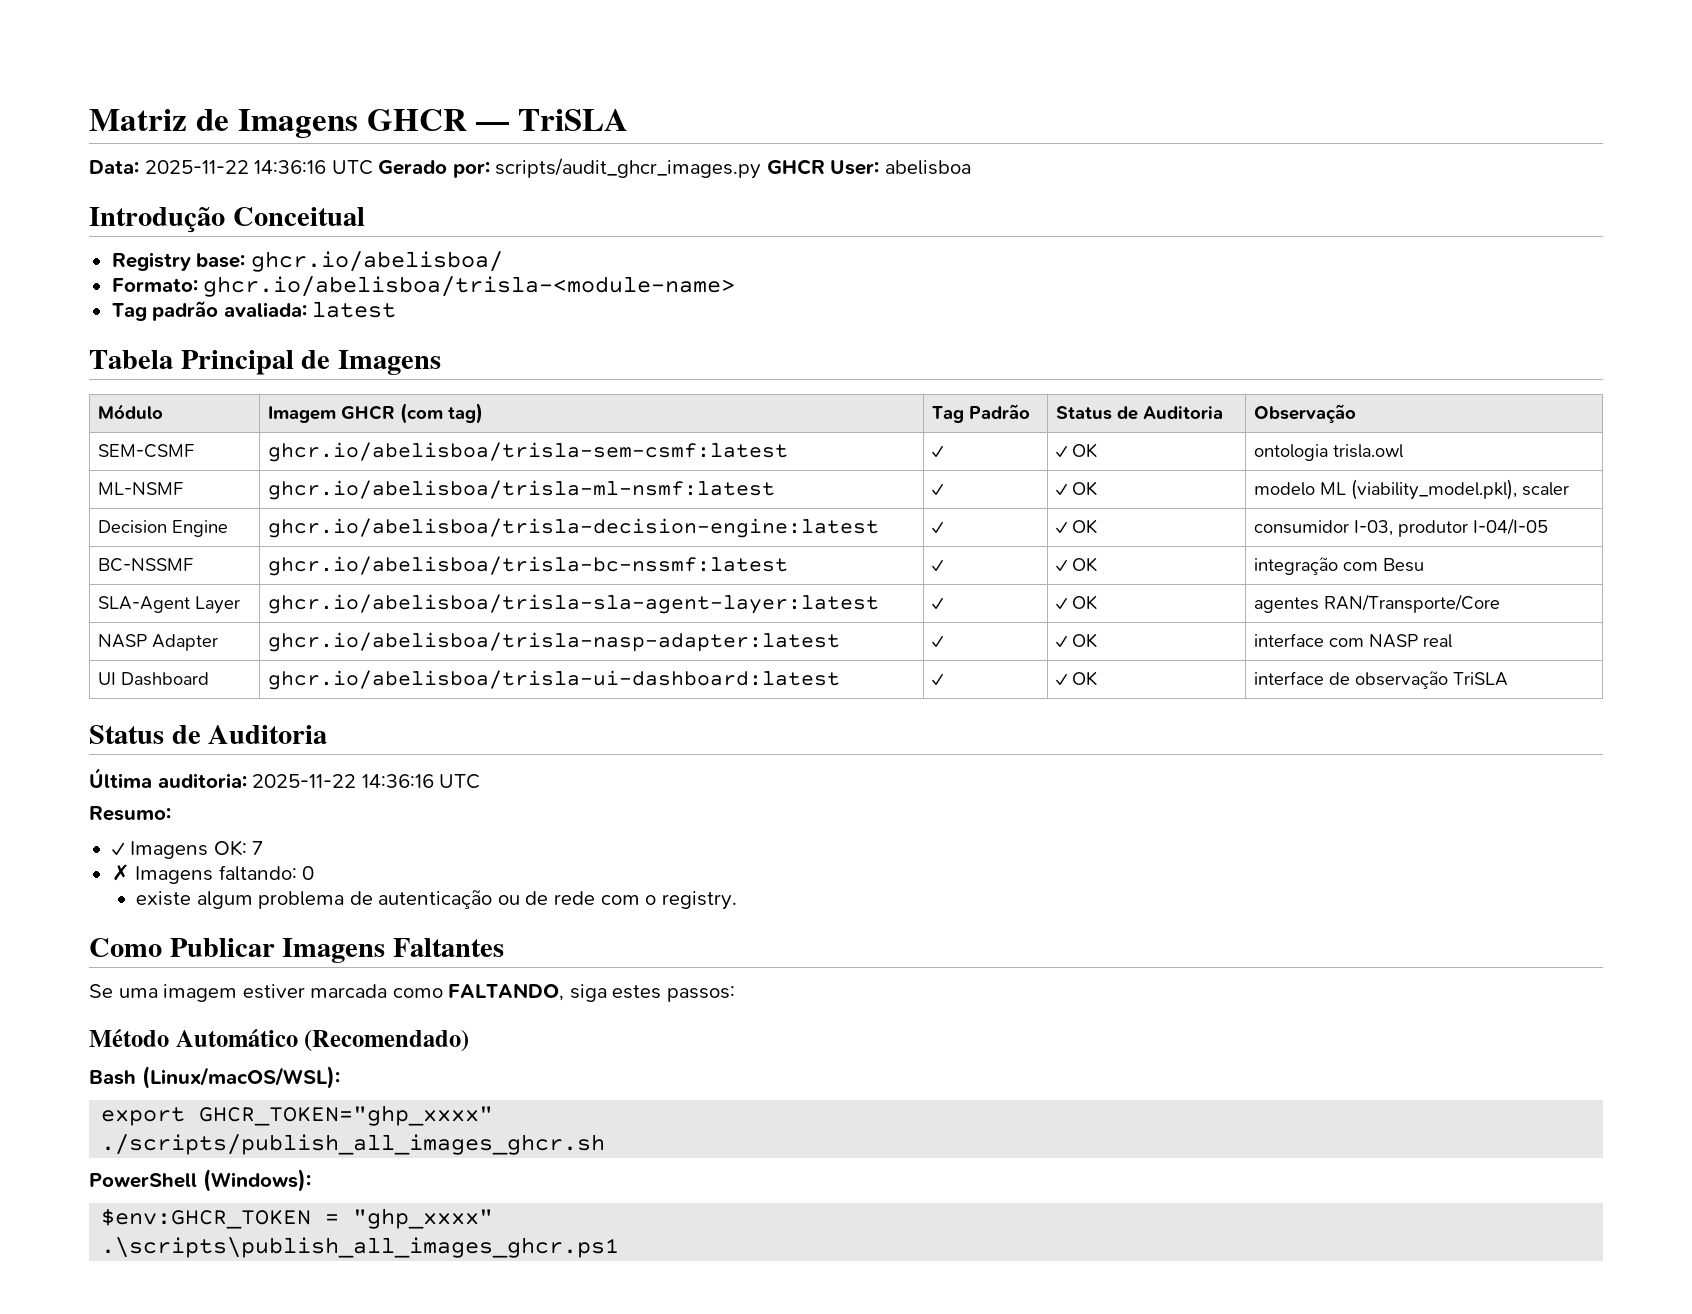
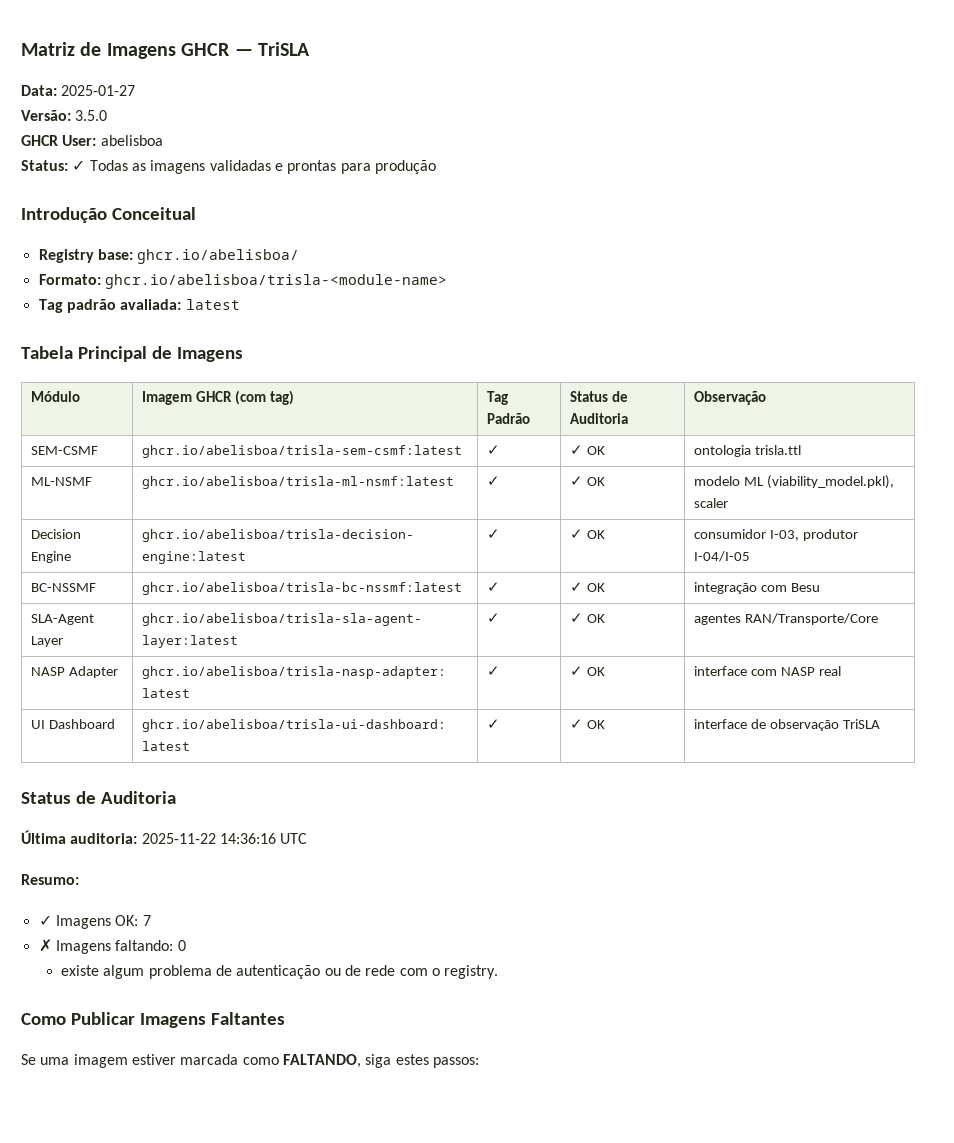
[144,158,971,179] 2025-11-22 14:36:16 UTC Gerado por: scripts/audit_ghcr_images.py GHCR User: abelisboa -> [61,85,136,96] [21,110,108,121] [21,135,163,146] [21,160,436,174] 2025-01-27 // Versão: 3.5.0 // GHCR User: abelisboa // Status: ✓ Todas as imagens validadas e prontas para produção
[1332,444,1403,458] trisla.owl -> [755,445,802,455] trisla.ttl
[89,1029,470,1052] [89,1066,340,1089] [101,1105,494,1126] [101,1134,606,1155] [89,1169,311,1192] [101,1208,494,1229] [101,1237,620,1258] // Método Automático (Recomendado) // Bash (Linux/macOS/WSL): // export GHCR_TOKEN="ghp_xxxx" // ./scripts/publish_all_images_ghcr.sh // PowerShell (Windows): // $env:GHCR_TOKEN = "ghp_xxxx" // .\scripts\publish_all_images_ghcr.ps1 -> (479, 1062) none

